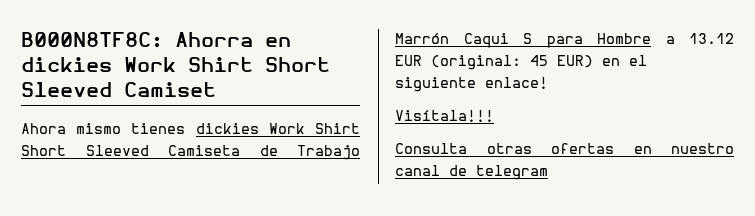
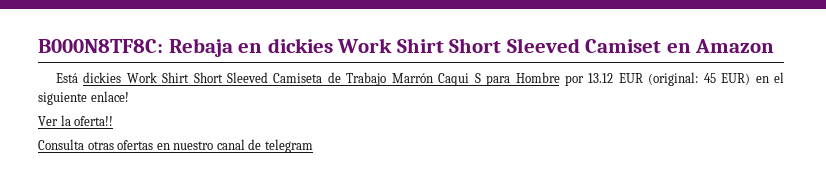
[175,32,253,47] Ahorra -> [168,38,233,57] Rebaja
[21,123,186,134] // Ahora mismo tienes -> [666,39,775,53] [55,73,78,83] en Amazon // Está
[665,36,675,44] a -> [564,75,584,86] por
[395,110,494,122] Visítala!!! -> [38,115,114,126] Ver la oferta!!

